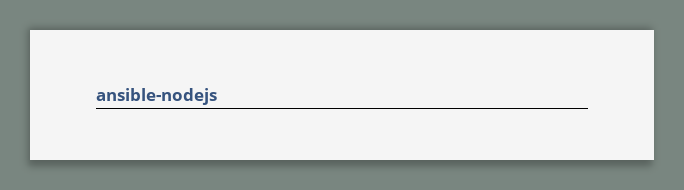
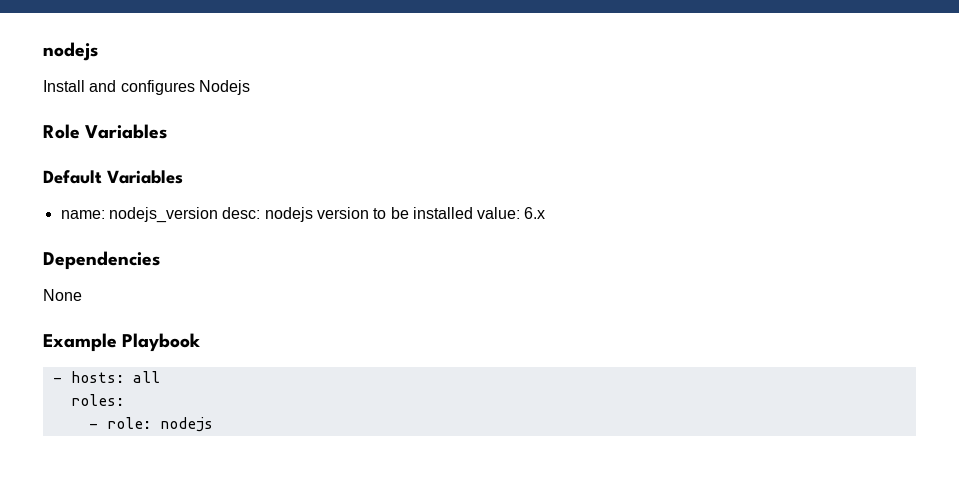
[96,88,217,105] ansible-nodejs -> [43,42,98,61] [43,80,250,95] [43,124,168,139] [43,170,183,184] [60,207,546,223] [43,251,160,270] [43,289,82,301] [43,333,201,352] [52,371,160,383] [70,394,124,406] [88,417,213,432] nodejs // Install and configures Nodejs // Role Variables // Default Variables // name: nodejs_version desc: nodejs version to be installed value: 6.x // Dependencies // None // Example Playbook // - hosts: all // roles: // - role: nodejs

